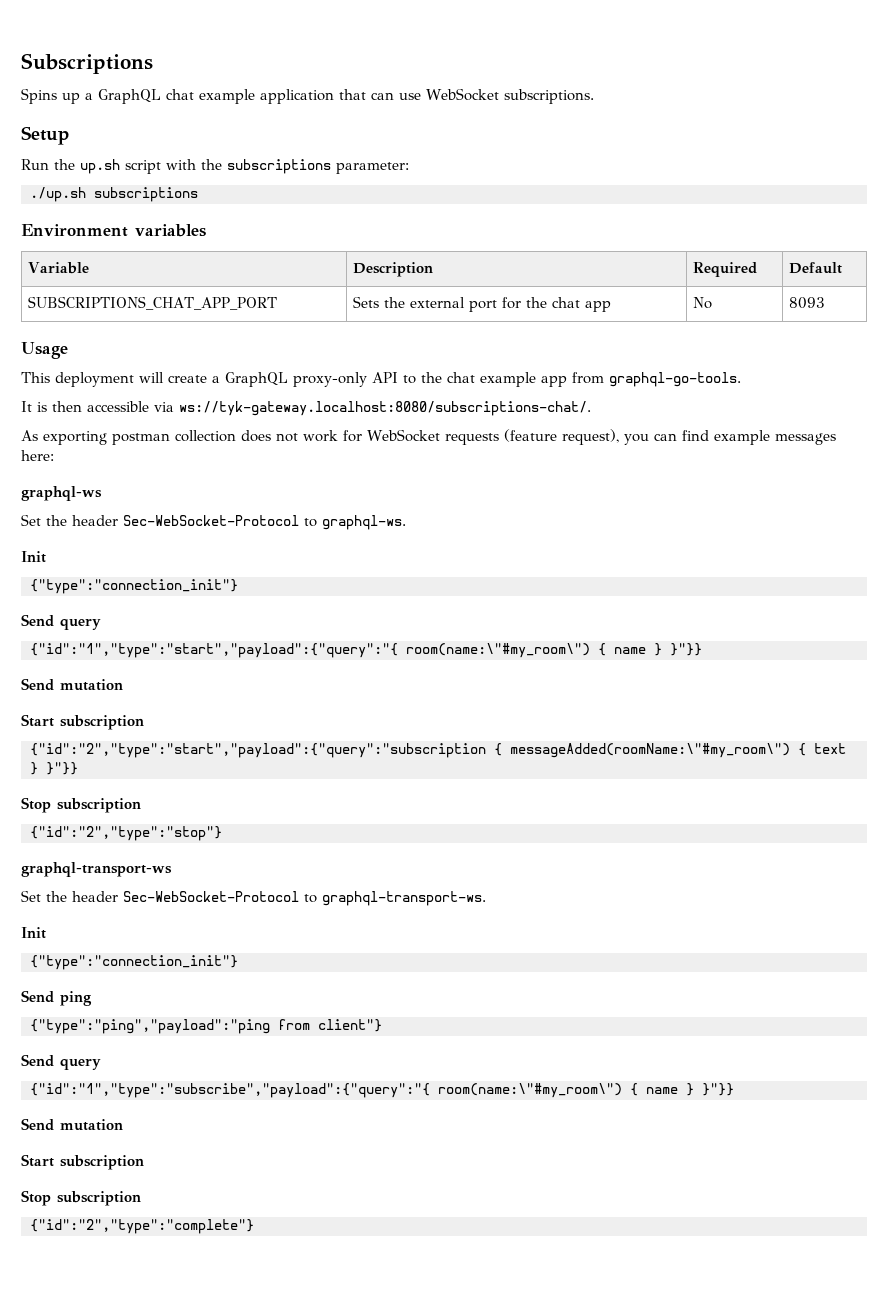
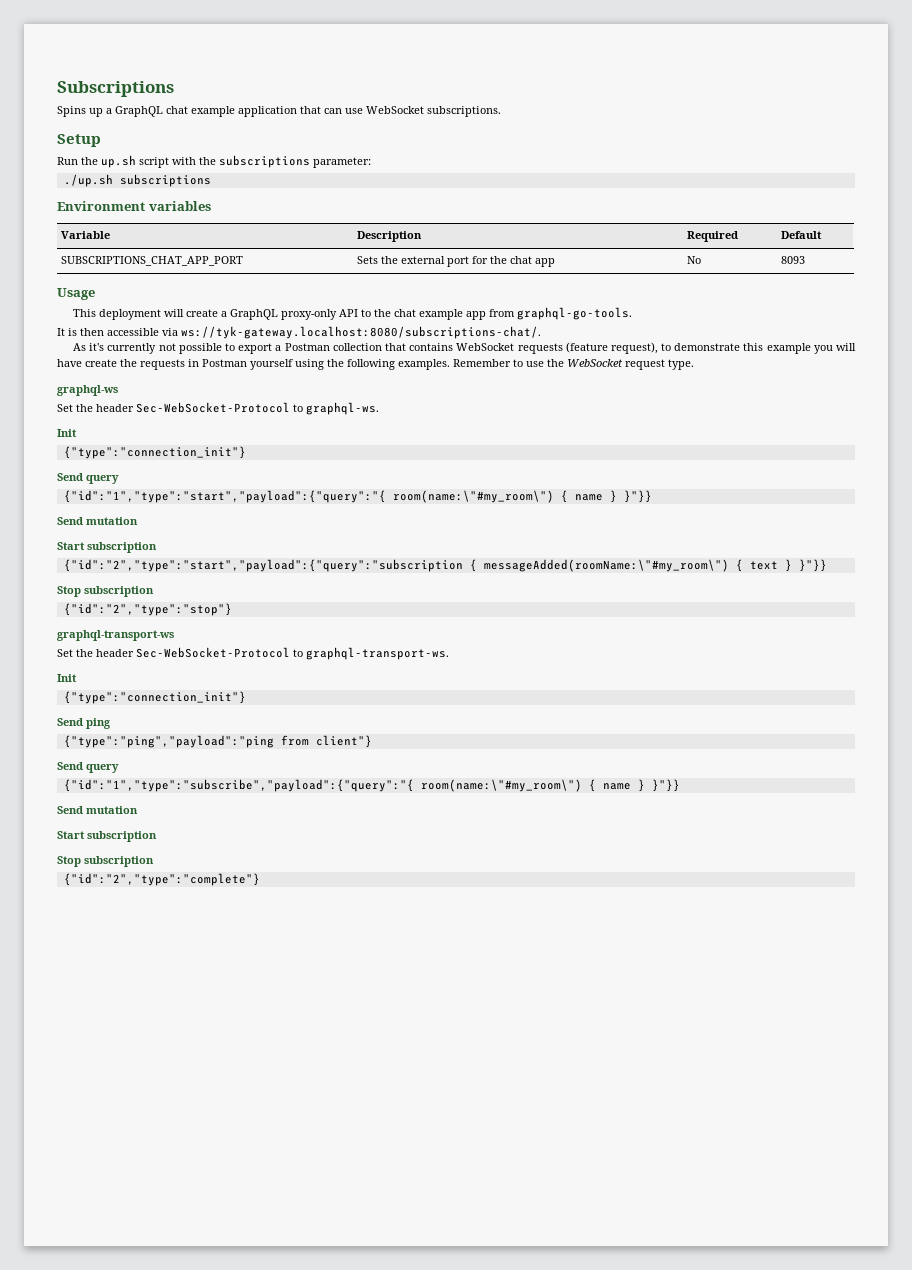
[43,429,836,445] [21,450,54,461] exporting postman collection does not work for WebSocket requests (feature request), you can find example messages here: -> [89,342,857,354] [57,359,694,370] it's currently not possible to export a Postman collection that contains WebSocket requests (feature request), to demonstrate this example you will have create the requests in Postman yourself using the following examples. Remember to use the WebSocket request type.

